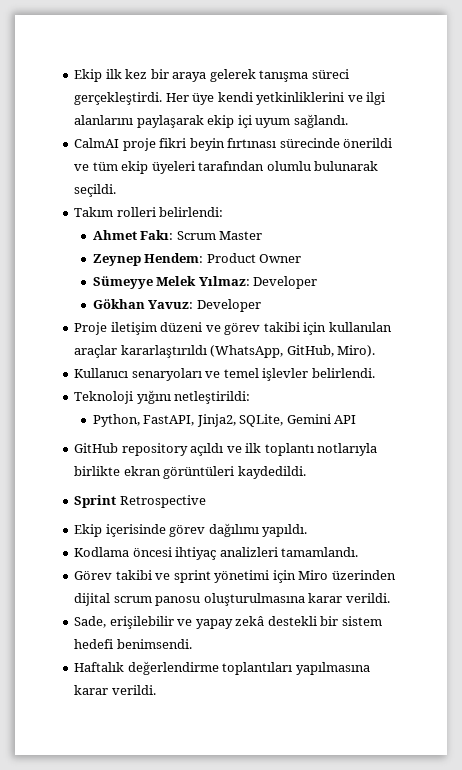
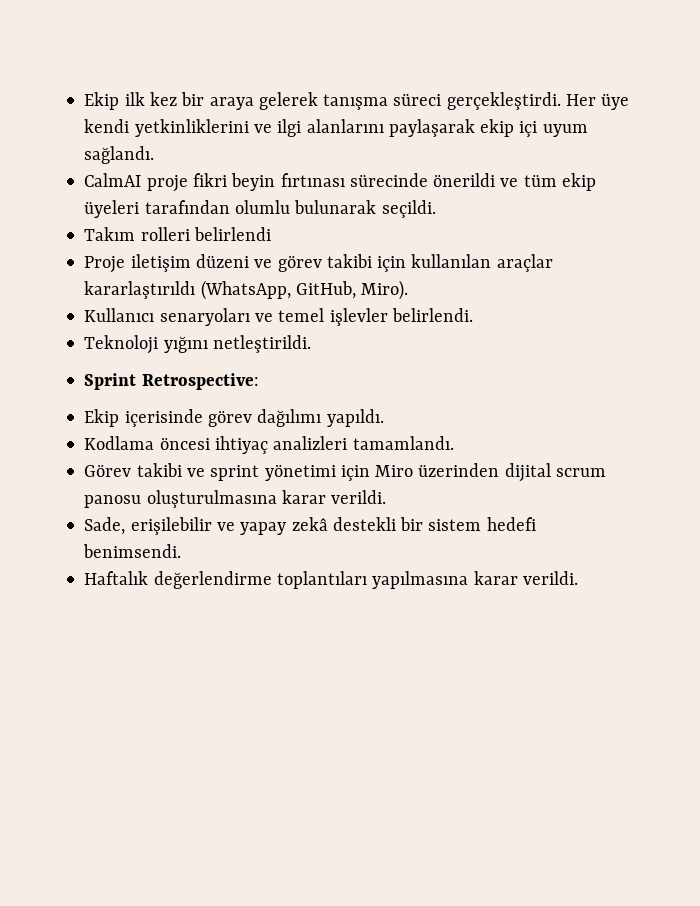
[159,207,224,217] [92,230,263,240] [92,253,302,266] [92,276,318,289] [92,299,261,312] belirlendi: // Ahmet Fakı: Scrum Master // Zeynep Hendem: Product Owner // Sümeyye Melek Yılmaz: Developer // Gökhan Yavuz: Developer -> [193,227,271,241] belirlendi
[174,391,251,404] [92,414,357,427] [74,443,378,456] [74,466,306,479] netleştirildi: // Python, FastAPI, Jinja2, SQLite, Gemini API // GitHub repository açıldı ve ilk toplantı notlarıyla birlikte ekran görüntüleri kaydedildi. -> [212,335,311,353] netleştirildi.
[119,495,206,508] Retrospective -> [141,373,259,390] Retrospective:

